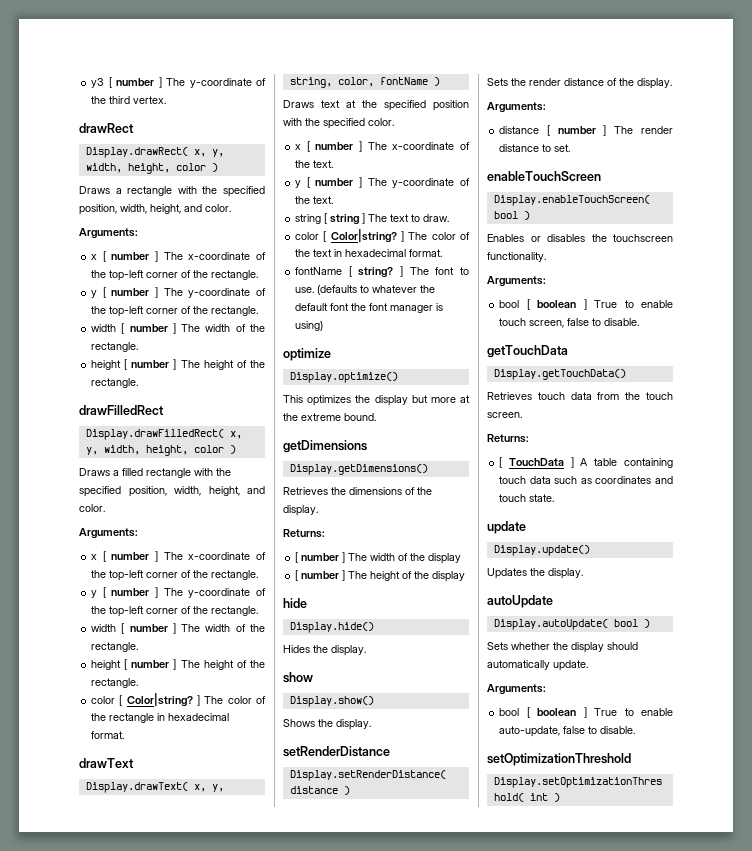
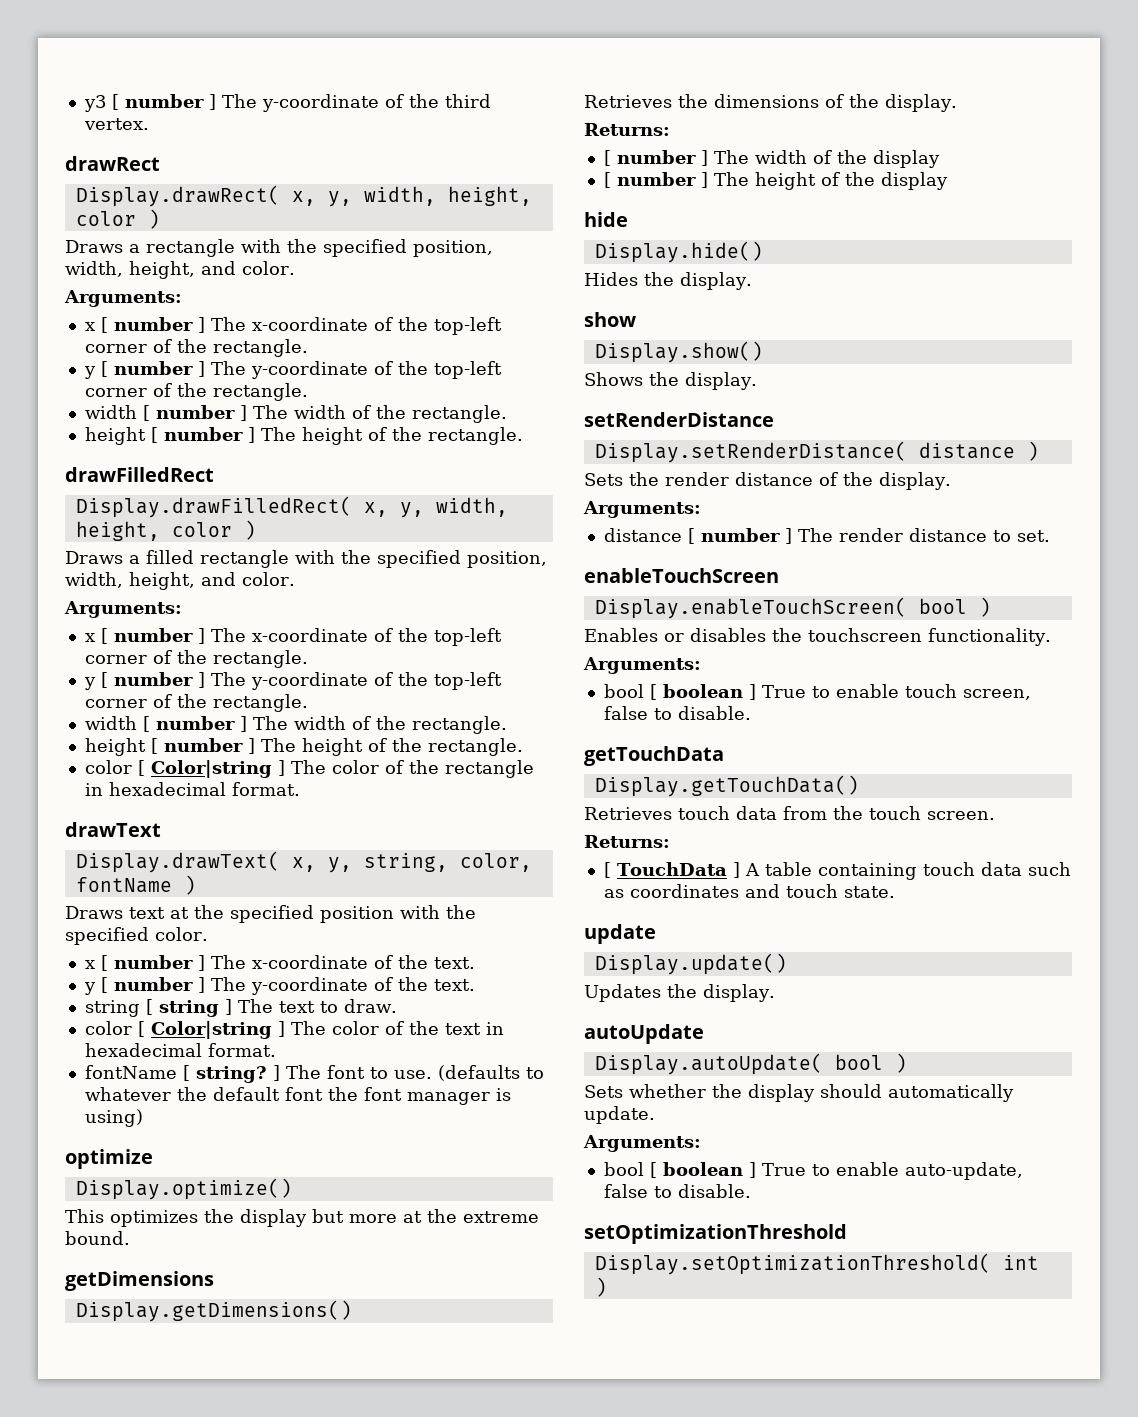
[126,693,193,707] Color|string? -> [150,760,272,778] Color|string
[330,229,397,243] Color|string? -> [150,1021,272,1039] Color|string

